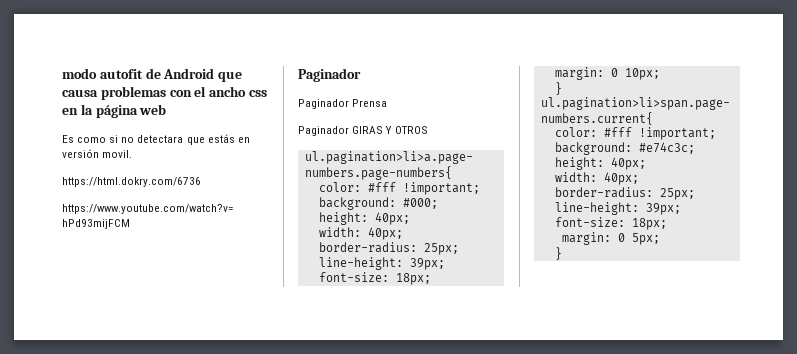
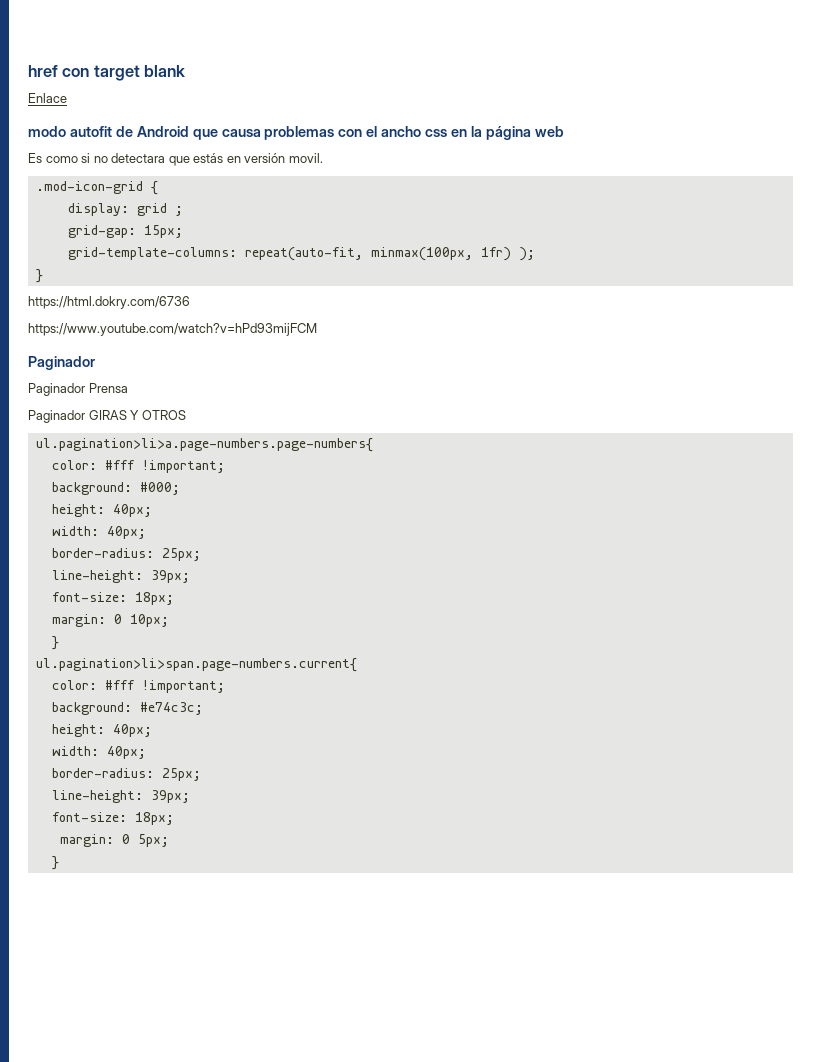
(62, 73) none -> [28,65,186,81] [28,93,67,103] href con target blank // Enlace //
(133, 154) none -> [35,181,158,195] [67,203,183,216] [67,225,183,238] [67,247,535,261] [35,269,43,283] // .mod-icon-grid { // display: grid ; // grid-gap: 15px; // grid-template-columns: repeat(auto-fit, minmax(100px, 1fr) ); // }

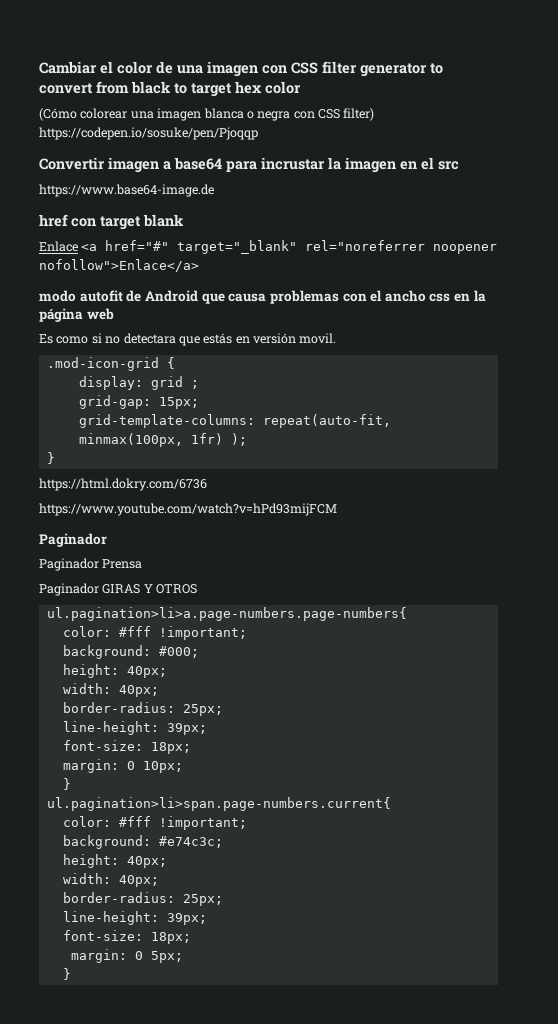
(28, 71) none -> [39,61,443,77] [39,81,301,97] [39,108,375,121] [39,127,258,140] [39,157,459,173] [39,184,214,197] Cambiar el color de una imagen con CSS filter generator to convert from black to target hex color // (Cómo colorear una imagen blanca o negra con CSS filter) https://codepen.io/sosuke/pen/Pjoqqp // Convertir imagen a base64 para incrustar la imagen en el src // https://www.base64-image.de //
(67, 98) none -> [81,240,498,254] [39,259,199,272] <a href="#" target="_blank" rel="noreferrer noopener nofollow">Enlace</a>

